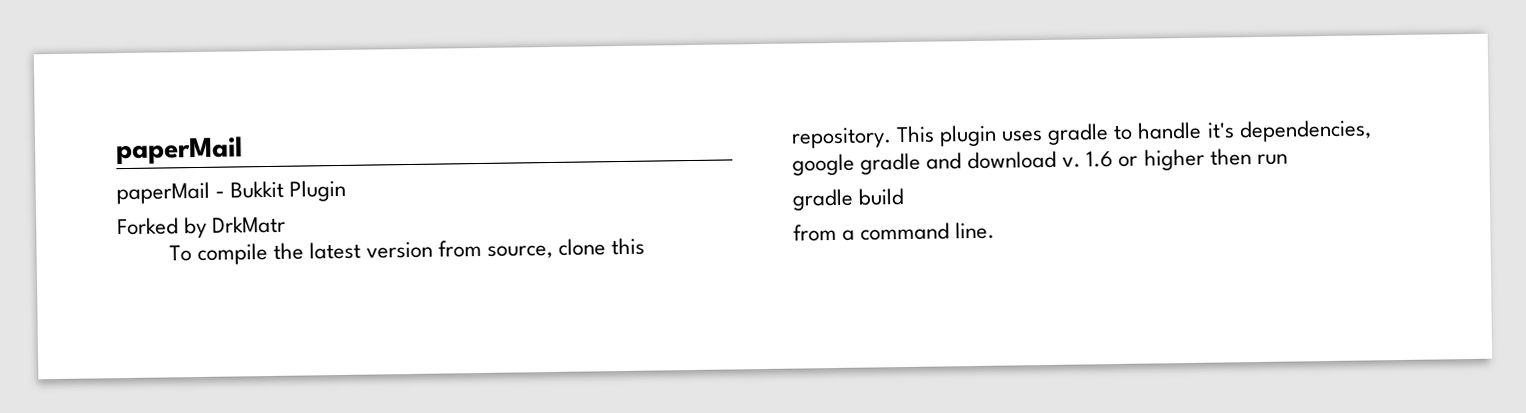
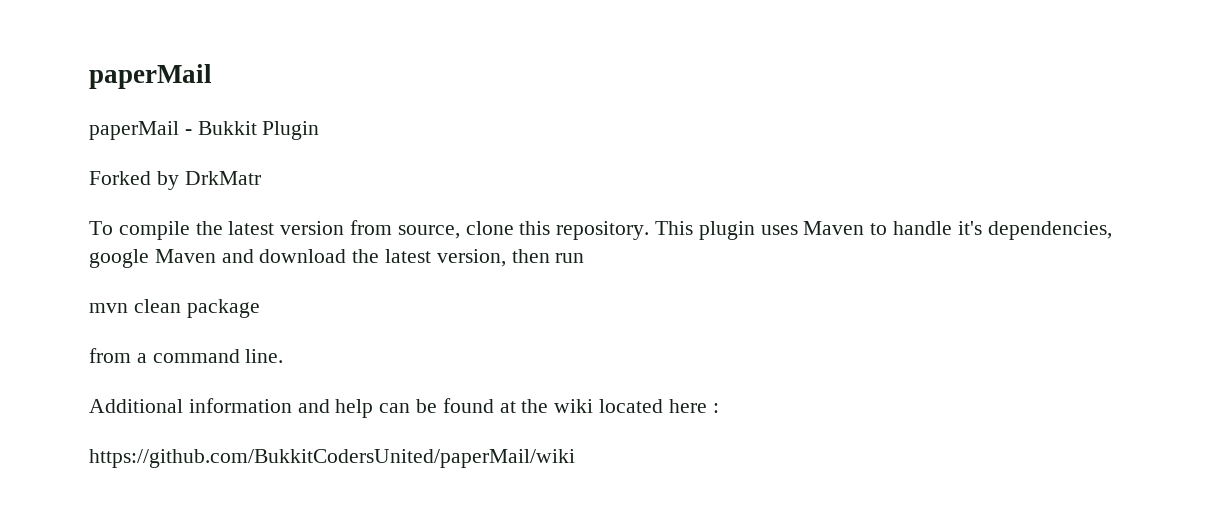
[1047,123,1110,145] gradle -> [803,221,865,235] Maven
[860,152,922,175] gradle -> [154,249,216,263] Maven
[1062,148,1205,171] v. 1.6 or higher -> [352,249,506,267] the latest version,
[792,187,905,211] gradle build -> [89,299,260,318] mvn clean package
(996, 230) none -> [89,398,719,418] [89,449,575,468] // Additional information and help can be found at the wiki located here : // https://github.com/BukkitCodersUnited/paperMail/wiki

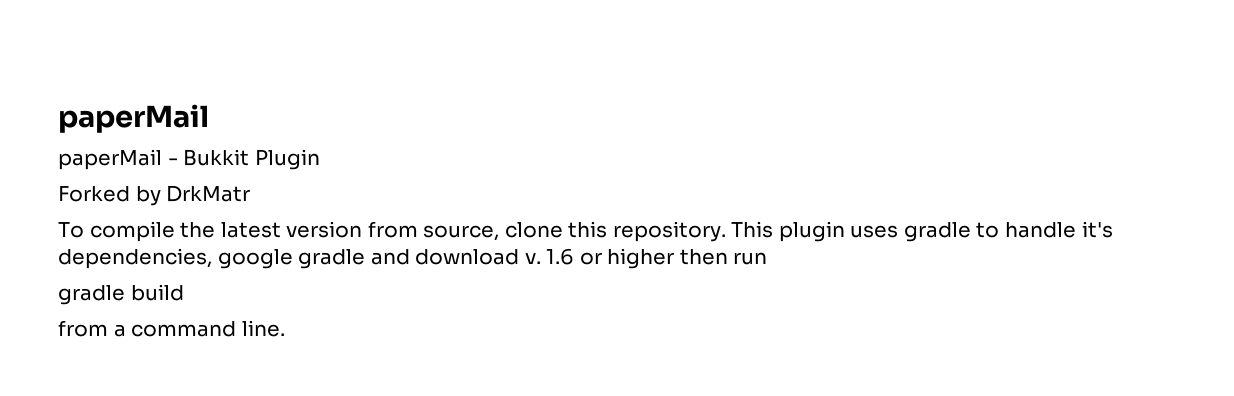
[803,221,865,235] Maven -> [903,222,971,242] gradle
[154,249,216,263] Maven -> [298,249,366,269] gradle
[352,249,506,267] the latest version, -> [524,248,675,269] v. 1.6 or higher
[89,299,260,318] mvn clean package -> [58,284,184,305] gradle build
[89,398,719,418] [89,449,575,468] // Additional information and help can be found at the wiki located here : // https://github.com/BukkitCodersUnited/paperMail/wiki -> (285, 328) none

